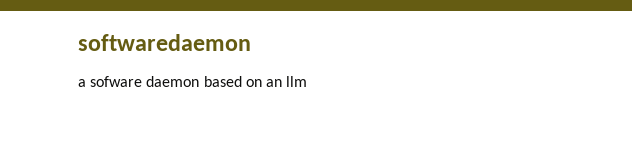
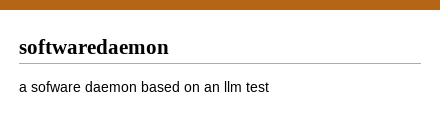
(308, 81) none -> [246,82,269,92] test

